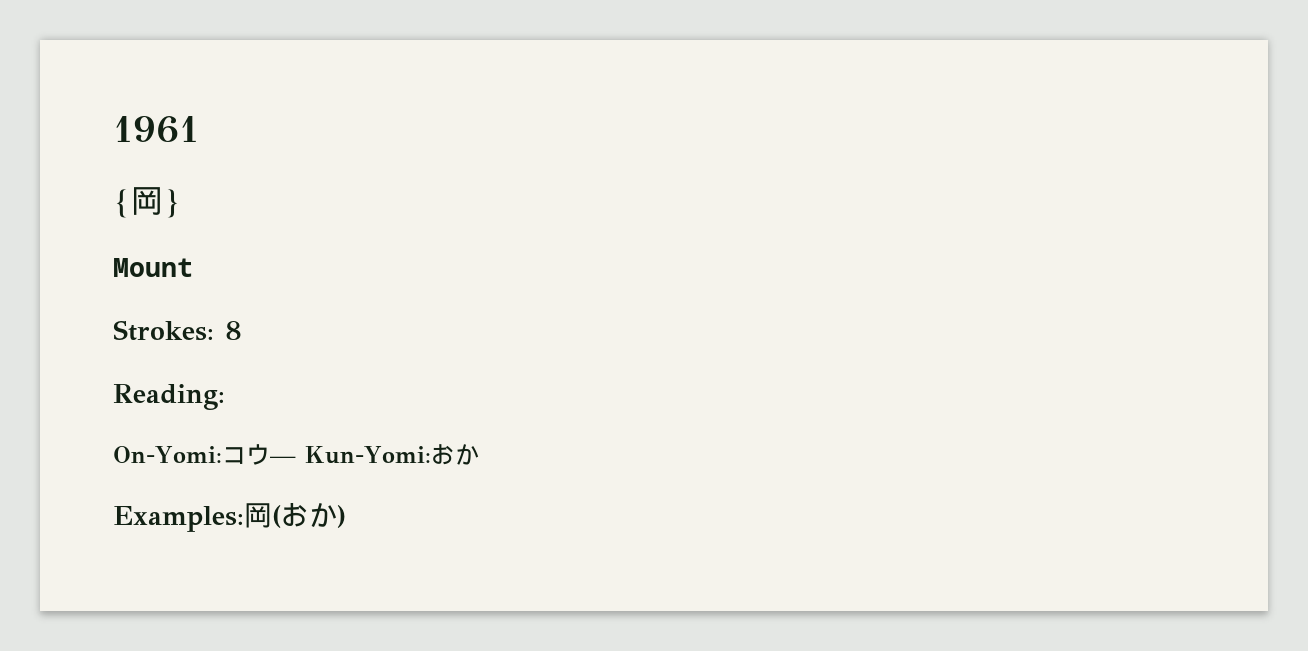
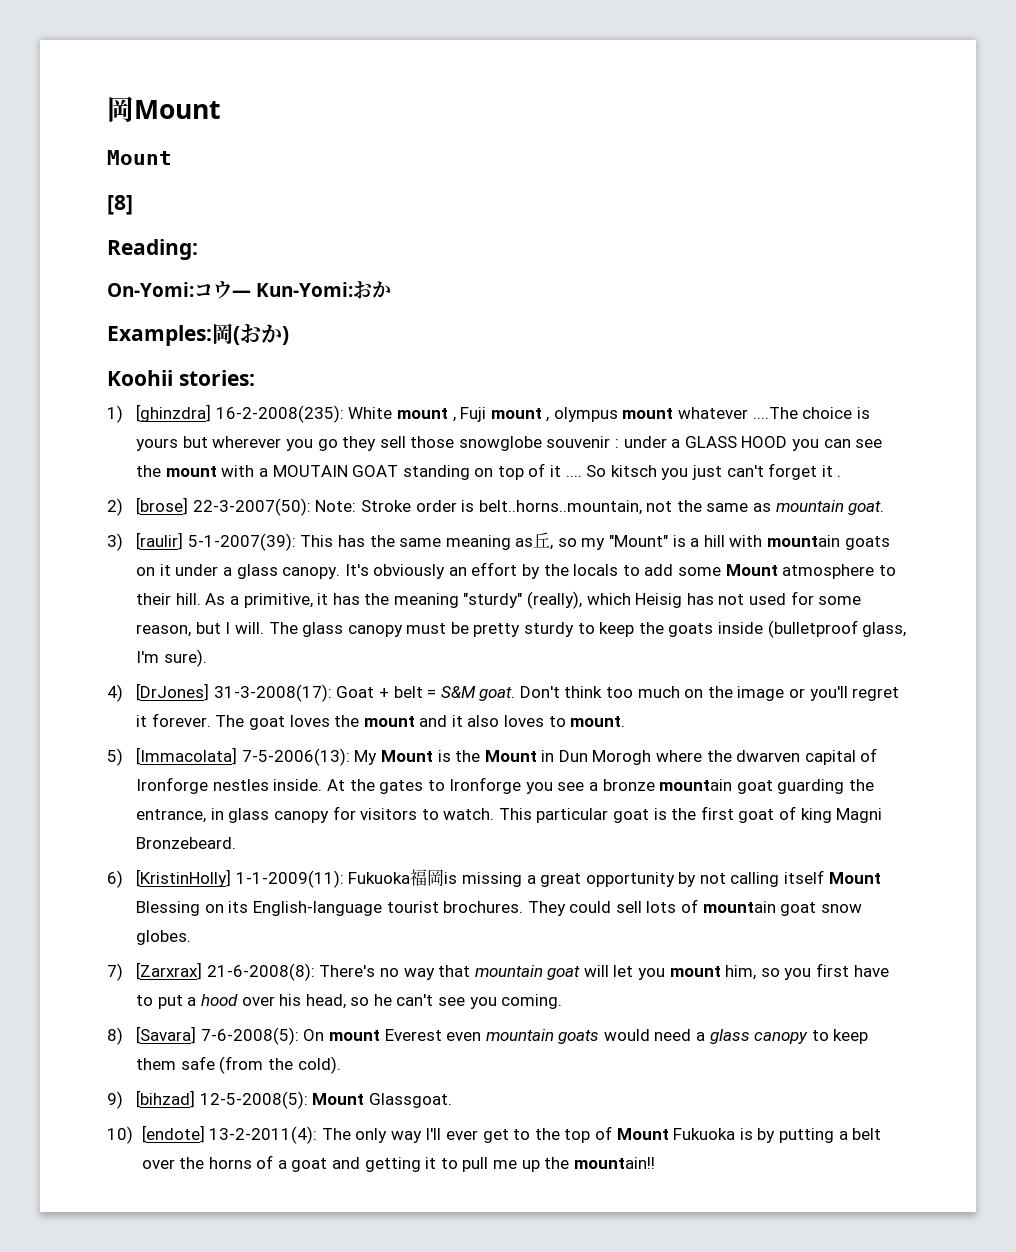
[113,116,199,143] [113,187,181,218] [113,258,193,277] [113,320,242,341] 1961 // {岡} // Mount // Strokes: 8 -> [107,96,221,122] [107,150,172,165] [107,195,133,215] 岡Mount // Mount // [8]
(346, 516) none -> [107,370,255,386] [107,404,870,423] [136,436,883,451] [136,463,842,480] [107,497,885,516] [107,532,890,551] [136,562,896,579] [136,591,862,609] [136,620,907,638] [136,649,207,667] [107,683,900,702] [136,713,626,730] [107,747,878,766] [136,777,875,794] [136,806,883,823] [136,837,237,849] [107,869,881,888] [136,899,862,916] [136,930,192,945] [107,962,889,981] [136,994,563,1009] [107,1026,869,1045] [136,1056,341,1074] [107,1090,452,1109] [107,1125,882,1144] [141,1155,655,1172] // Koohii stories: // 1) [ghinzdra] 16-2-2008(235): White mount , Fuji mount , olympus mount whatever ....The choice is yours but wherever you go they sell those snowglobe souvenir : under a GLASS HOOD you can see the mount with a MOUTAIN GOAT standing on top of it .... So kitsch you just can't forget it . // 2) [brose] 22-3-2007(50): Note: Stroke order is belt..horns..mountain, not the same as mountain goat. // 3) [raulir] 5-1-2007(39): This has the same meaning as丘, so my "Mount" is a hill with mountain goats on it under a glass canopy. It's obviously an effort by the locals to add some Mount atmosphere to their hill. As a primitive, it has the meaning "sturdy" (really), which Heisig has not used for some reason, but I will. The glass canopy must be pretty sturdy to keep the goats inside (bulletproof glass, I'm sure). // 4) [DrJones] 31-3-2008(17): Goat + belt = S&M goat. Don't think too much on the image or you'll regret it forever. The goat loves the mount and it also loves to mount. // 5) [Immacolata] 7-5-2006(13): My Mount is the Mount in Dun Morogh where the dwarven capital of Ironforge nestles inside. At the gates to Ironforge you see a bronze mountain goat guarding the entrance, in glass canopy for visitors to watch. This particular goat is the first goat of king Magni Bronzebeard. // 6) [KristinHolly] 1-1-2009(11): Fukuoka福岡is missing a great opportunity by not calling itself Mount Blessing on its English-language tourist brochures. They could sell lots of mountain goat snow globes. // 7) [Zarxrax] 21-6-2008(8): There's no way that mountain goat will let you mount him, so you first have to put a hood over his head, so he can't see you coming. // 8) [Savara] 7-6-2008(5): On mount Everest even mountain goats would need a glass canopy to keep them safe (from the cold). // 9) [bihzad] 12-5-2008(5): Mount Glassgoat. // 10) [endote] 13-2-2011(4): The only way I'll ever get to the top of Mount Fukuoka is by putting a belt over the horns of a goat and getting it to pull me up the mountain!!

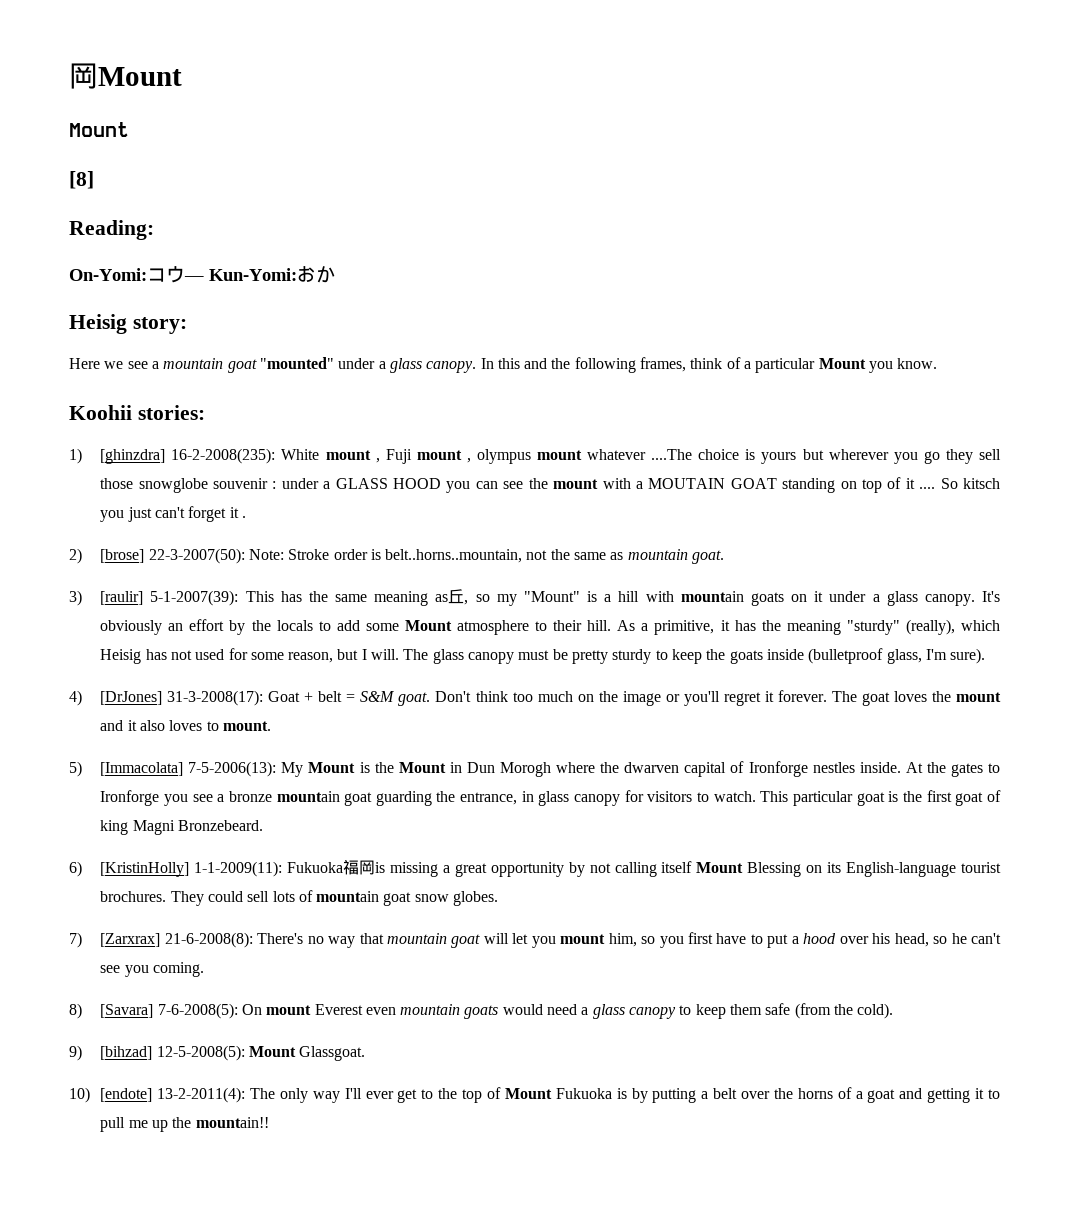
[107,323,289,346] Examples:岡(おか) -> [69,314,187,334] [69,357,938,373] Heisig story: // Here we see a mountain goat "mounted" under a glass canopy. In this and the following frames, think of a particular Mount you know.

